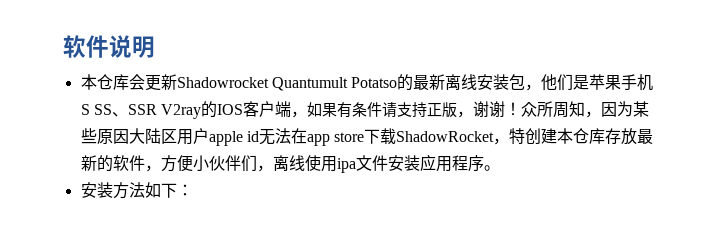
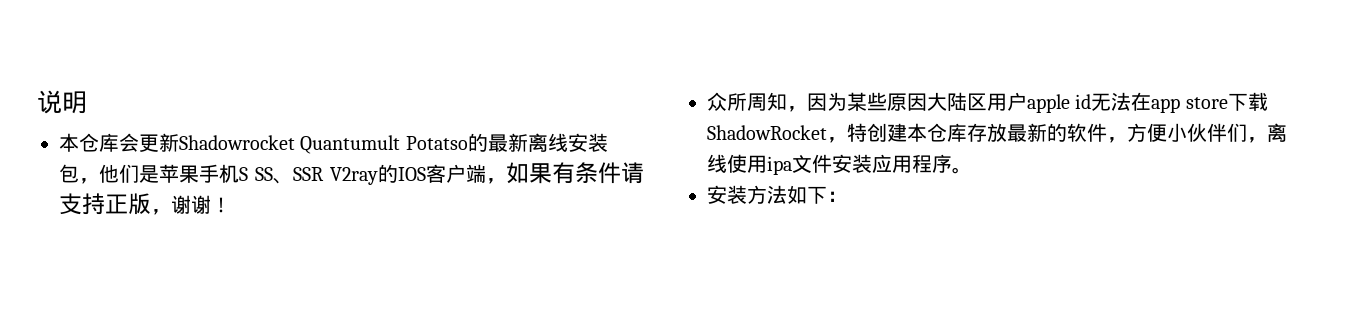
[63,35,109,58] 软件 -> (37, 102) none
(522, 109) none -> (231, 205) //

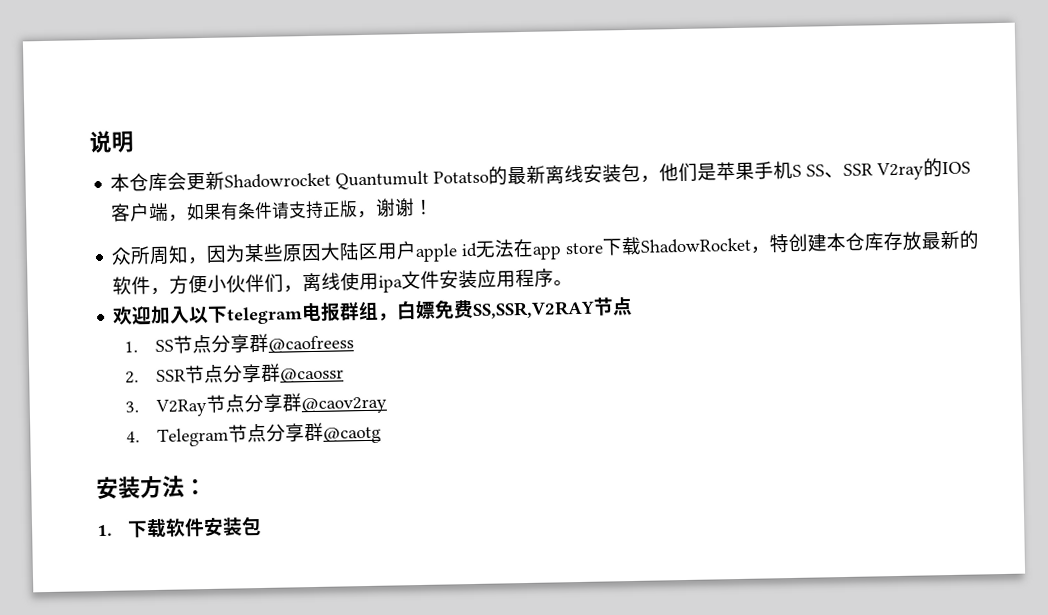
[707,185,847,204] 安装方法如下： -> [112,296,634,326] [124,333,355,354] [125,363,345,384] [125,393,388,417] [126,422,382,447] [96,475,207,500] [97,515,263,539] 欢迎加入以下telegram电报群组，白嫖免费SS,SSR,V2RAY节点 // 1. SS节点分享群@caofreess // 2. SSR节点分享群@caossr // 3. V2Ray节点分享群@caov2ray // 4. Telegram节点分享群@caotg // 安装方法： // 1.下载软件安装包

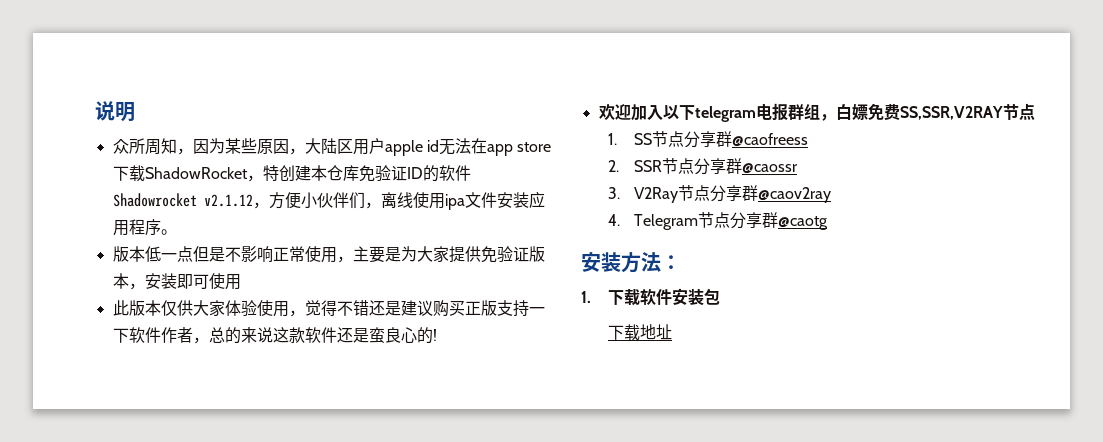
[110,158,972,192] [110,198,435,223] // 本仓库会更新Shadowrocket Quantumult Potatso的最新离线安装包，他们是苹果手机S SS、SSR V2ray的IOS客户端，如果有条件请支持正版，谢谢！ -> (135, 112) none
(323, 252) none -> [288,148,305,155] ，
[883,230,980,251] [112,276,152,295] 存放最新的软件 -> [358,165,471,182] [112,193,253,207] 免验证ID的软件Shadowrocket v2.1.12
(574, 283) none -> [112,246,545,263] [112,273,241,290] [112,300,545,317] [112,327,437,344] // 版本低一点但是不影响正常使用，主要是为大家提供免验证版本，安装即可使用 // 此版本仅供大家体验使用，觉得不错还是建议购买正版支持一下软件作者，总的来说这款软件还是蛮良心的!
(263, 525) none -> [607,324,672,341] // 下载地址

